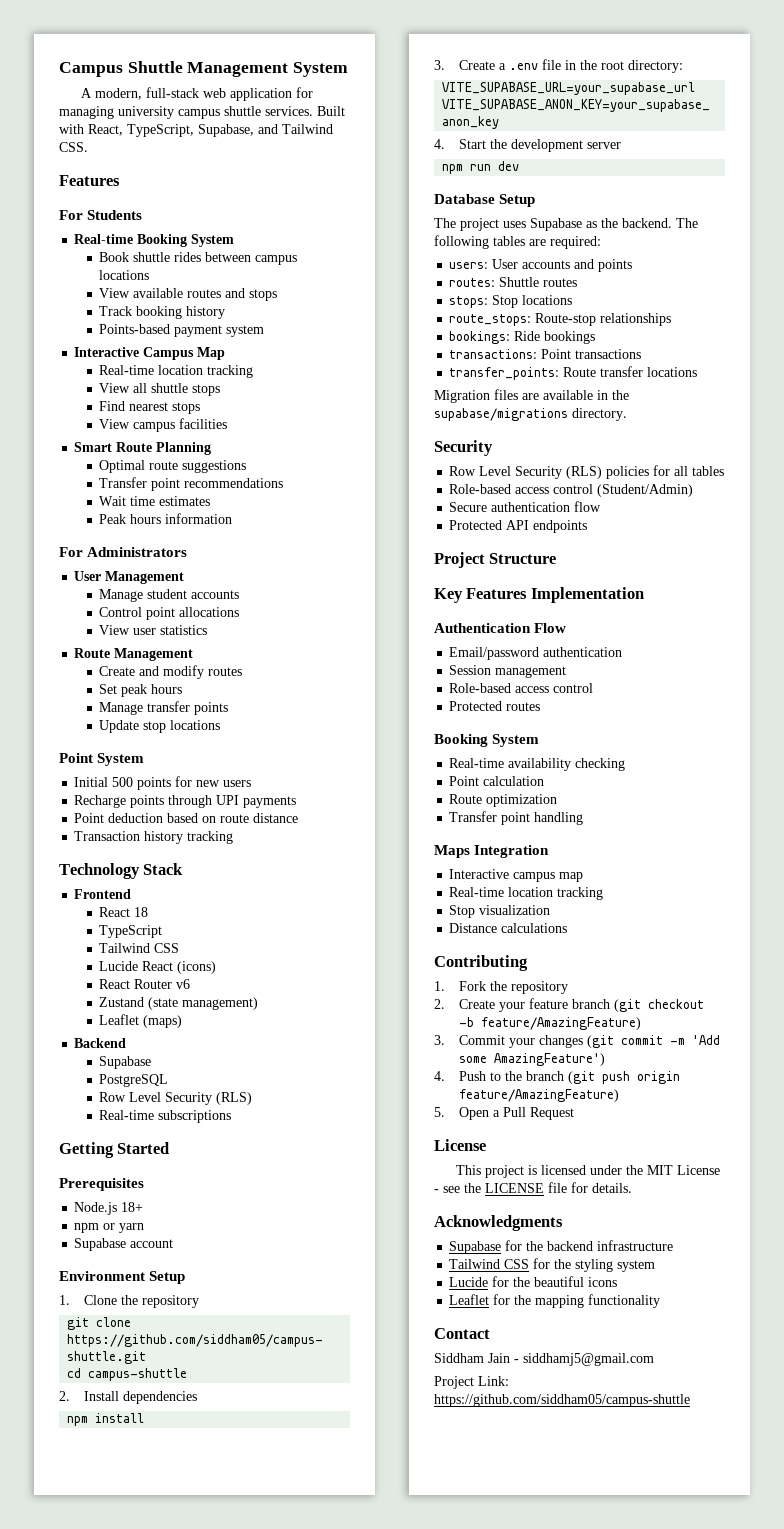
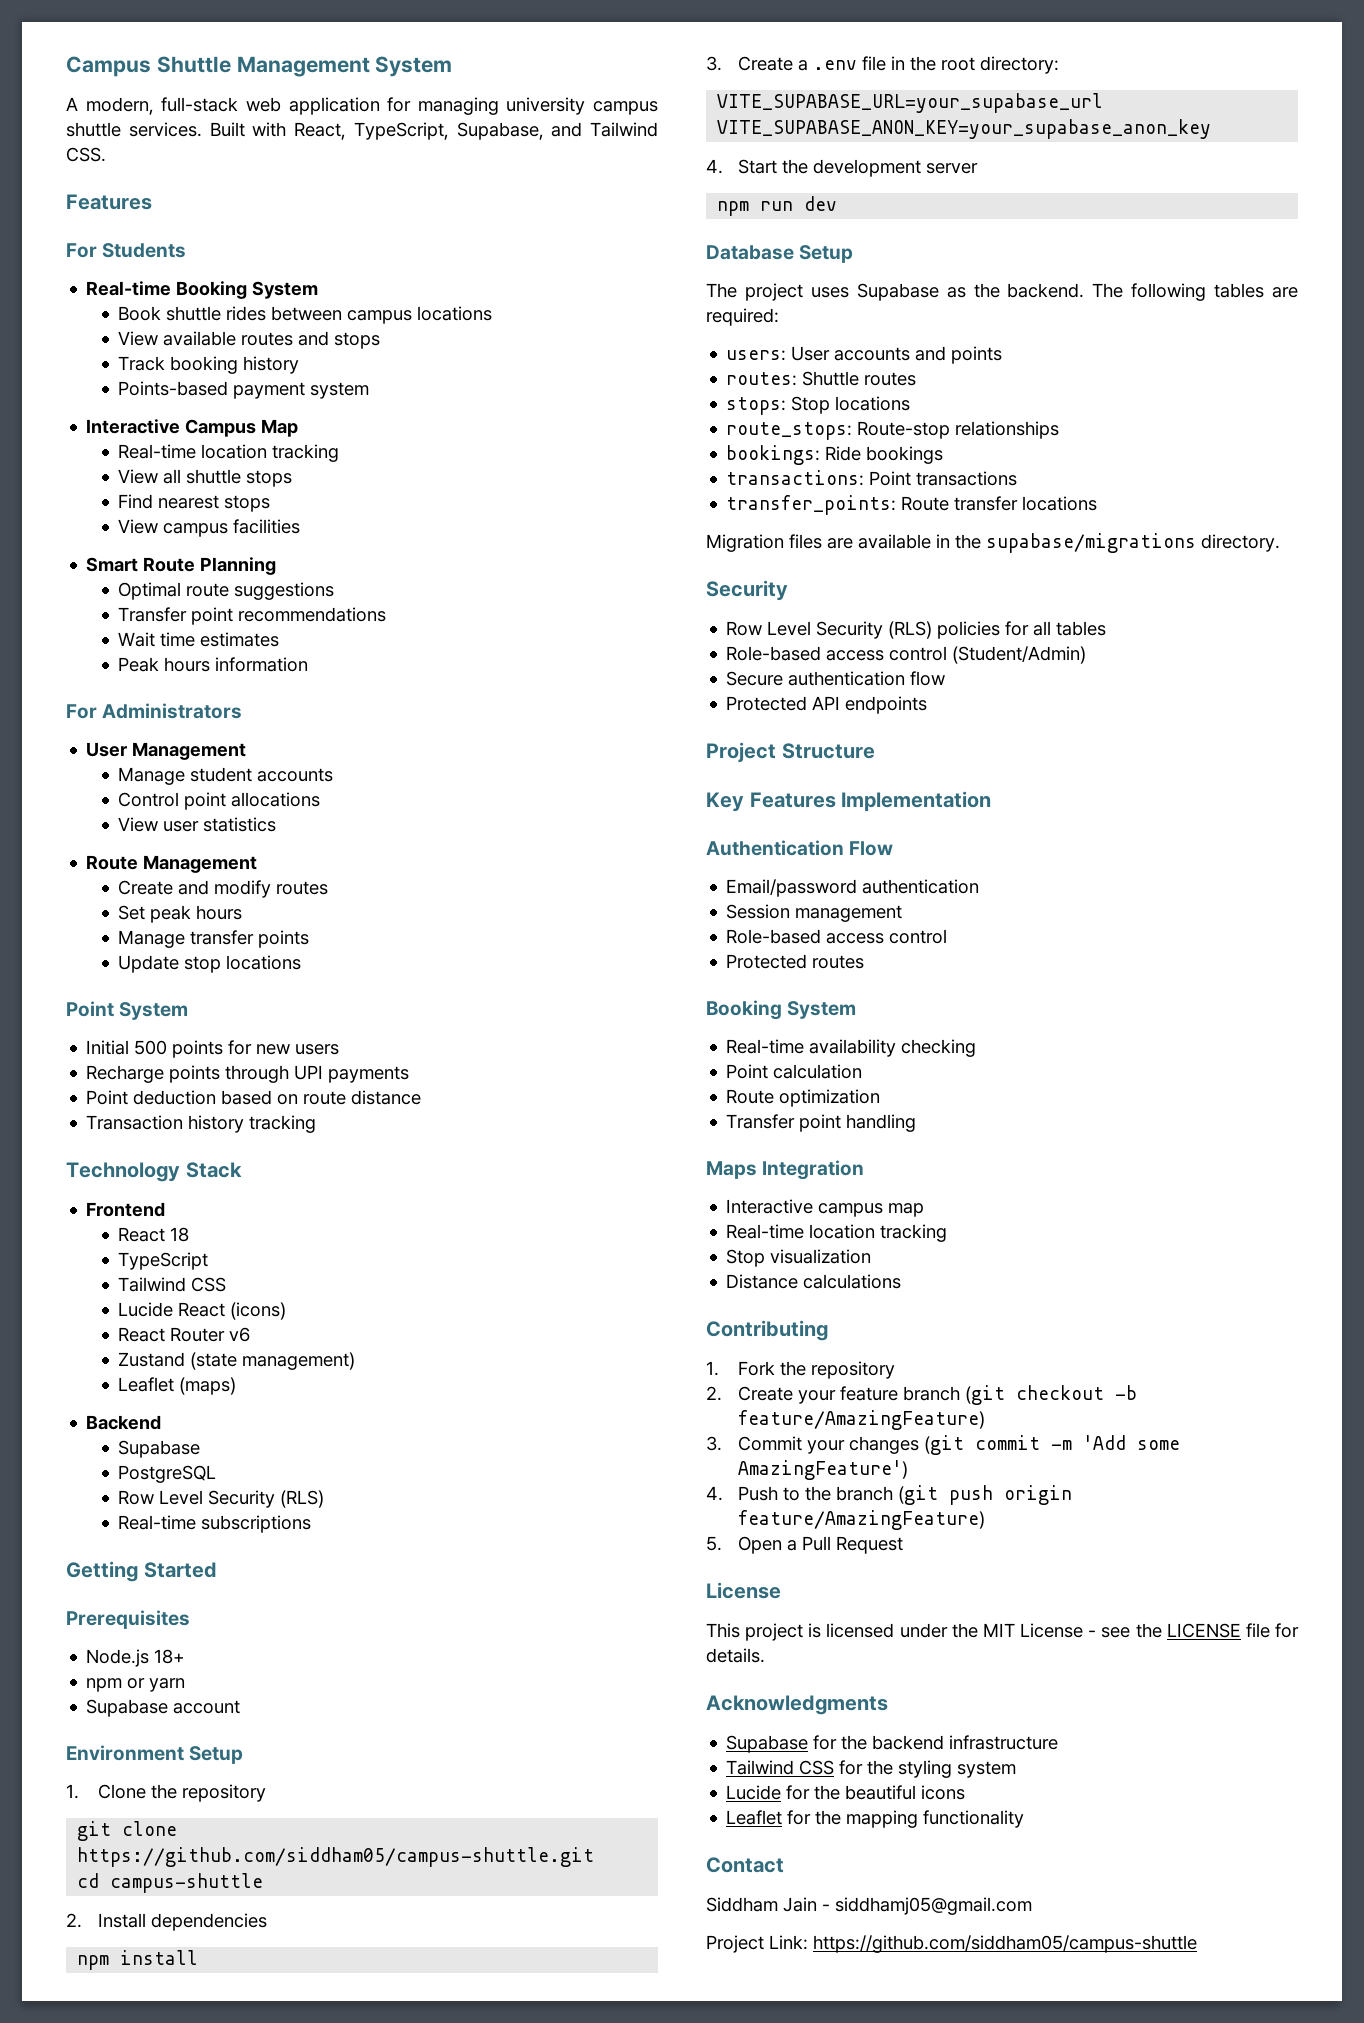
[523,1353,654,1366] siddhamj5@gmail.com -> [835,1897,1032,1915] siddhamj05@gmail.com

